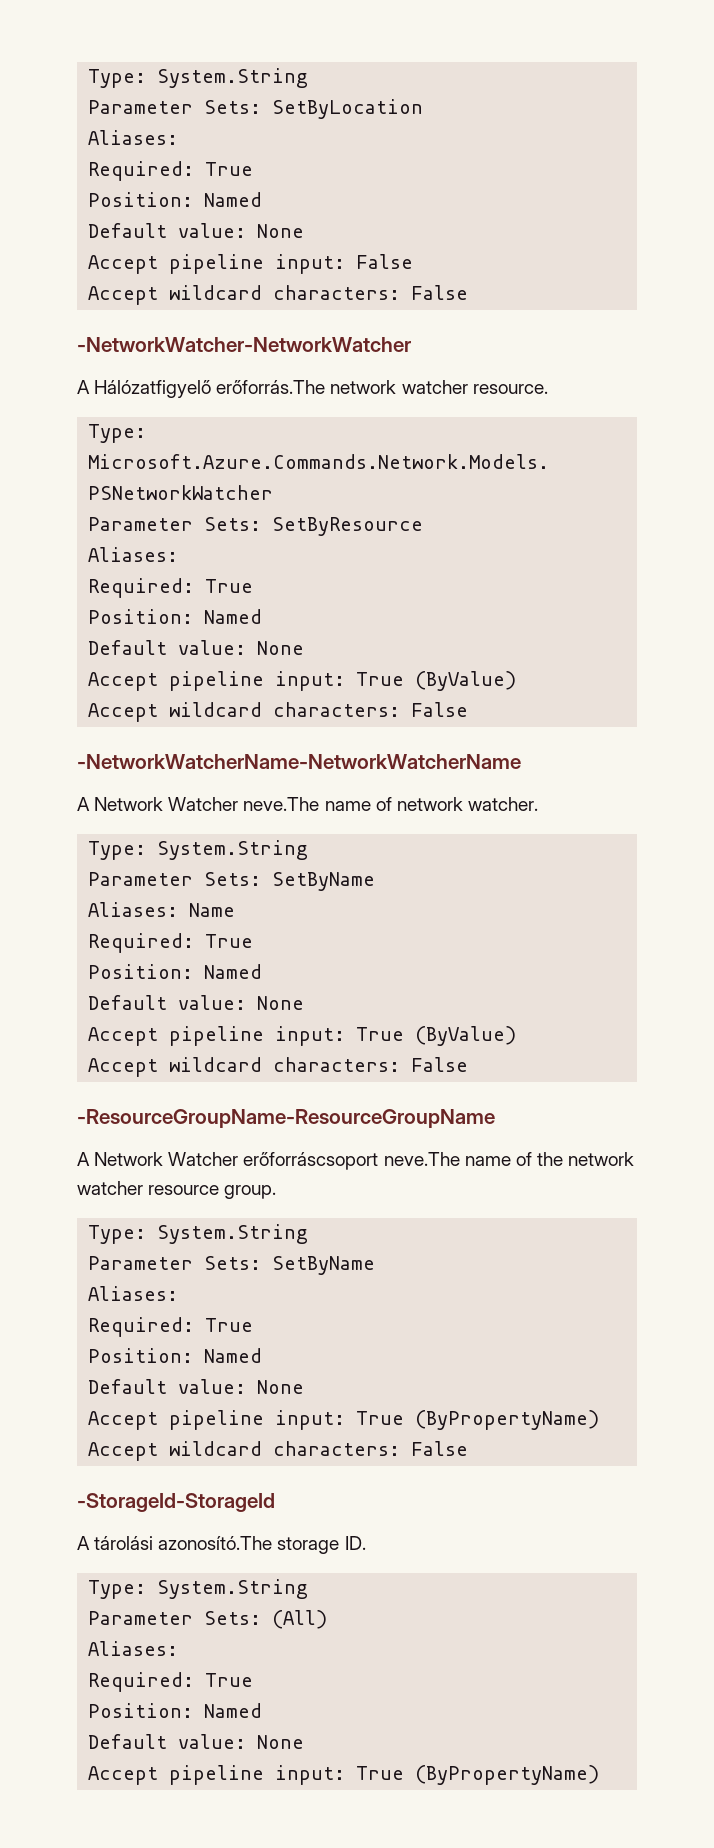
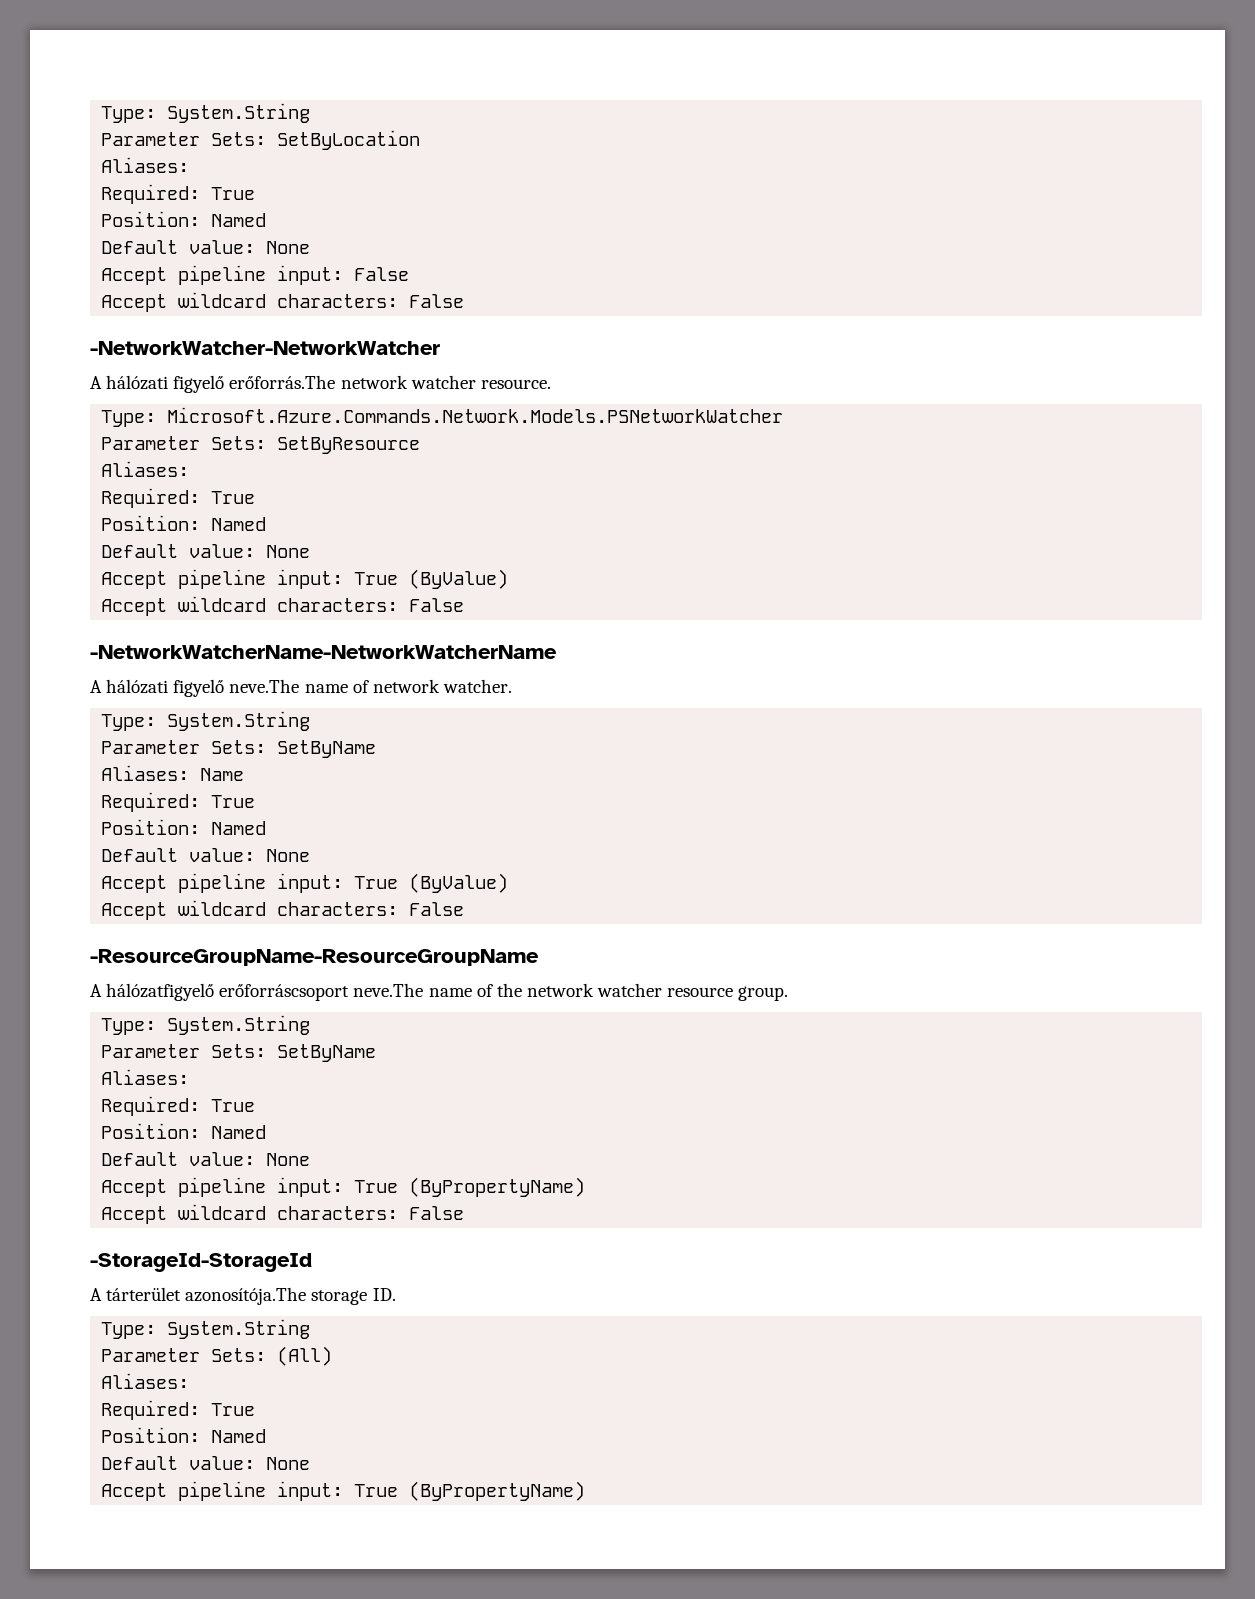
[94,380,212,398] Hálózatfigyelő -> [106,375,225,393] hálózati figyelő
[94,797,239,811] Network Watcher -> [106,679,225,697] hálózati figyelő
[94,1152,239,1166] Network Watcher -> [106,983,215,1001] hálózatfigyelő
[94,1536,273,1550] tárolási azonosító.The -> [106,1287,307,1305] tárterület azonosítója.The

